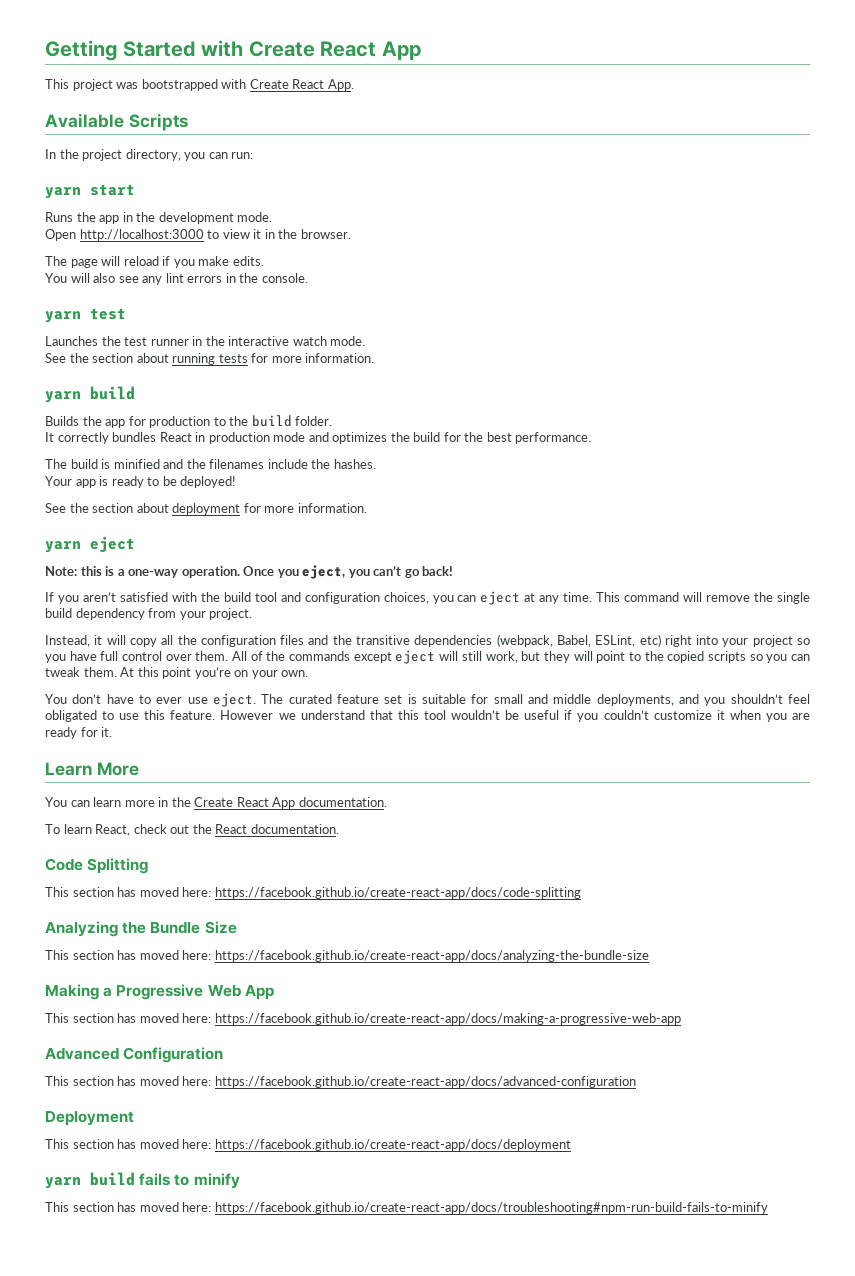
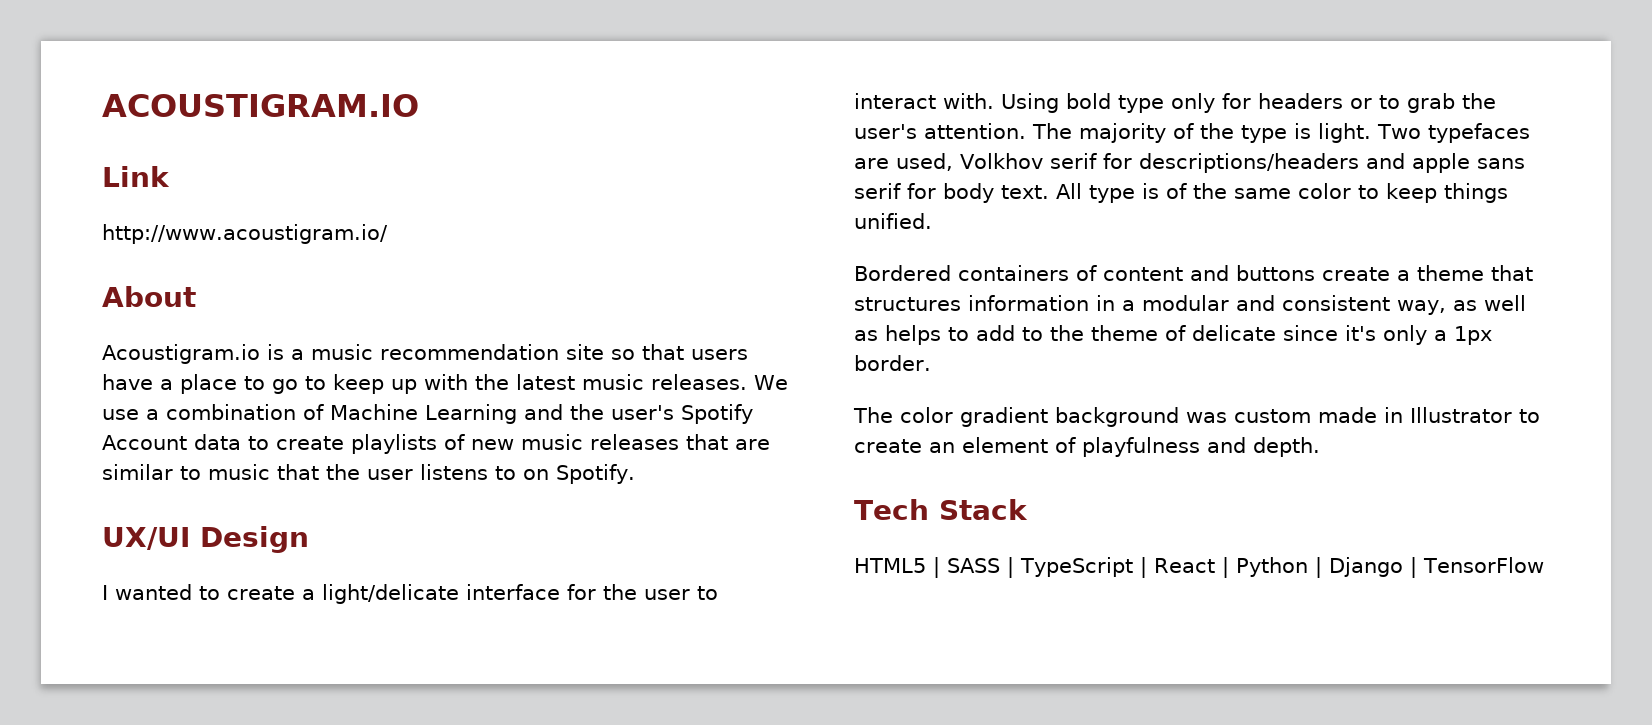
[45,40,421,61] [45,79,354,91] [45,113,188,131] [45,149,254,161] [45,184,135,199] [45,212,273,224] [45,229,351,241] [45,256,264,268] [45,273,308,285] [45,308,126,323] [45,336,366,346] [45,353,375,365] [45,386,135,403] [45,415,333,428] [45,432,592,444] [45,459,376,469] [45,476,237,488] [45,503,367,515] [45,536,135,553] [45,565,454,579] [45,591,811,605] [45,608,253,620] [45,634,810,647] [45,650,810,664] [45,667,309,679] [45,693,811,707] [45,710,810,722] [45,727,113,739] [45,762,139,776] [45,797,387,809] [45,824,339,836] [45,858,149,874] [45,887,581,899] [45,921,237,937] [45,950,649,962] [45,984,274,1000] [45,1013,681,1025] [45,1047,224,1063] [45,1076,636,1088] [45,1111,134,1126] [45,1139,571,1151] [45,1172,240,1189] [45,1202,768,1214] Getting Started with Create React App // This project was bootstrapped with Create React App. // Available Scripts // In the project directory, you can run: // yarn start // Runs the app in the development mode. // Open http://localhost:3000 to view it in the browser. // The page will reload if you make edits. // You will also see any lint errors in the console. // yarn test // Launches the test runner in the interactive watch mode. // See the section about running tests for more information. // yarn build // Builds the app for production to the build folder. // It correctly bundles React in production mode and optimizes the build for the best performance. // The build is minified and the filenames include the hashes. // Your app is ready to be deployed! // See the section about deployment for more information. // yarn eject // Note: this is a one-way operation. Once you eject, you can’t go back! // If you aren’t satisfied with the build tool and configuration choices, you can eject at any time. This command will remove the single build dependency from your project. // Instead, it will copy all the configuration files and the transitive dependencies (webpack, Babel, ESLint, etc) right into your project so you have full control over them. All of the commands except eject will still work, but they will point to the copied scripts so you can tweak them. At this point you’re on your own. // You don’t have to ever use eject. The curated feature set is suitable for small and middle deployments, and you shouldn’t feel obligated to use this feature. However we understand that this tool wouldn’t be useful if you couldn’t customize it when you are ready for it. // Learn More // You can learn more in the Create React App documentation. // To learn React, check out the React documentation. // Code Splitting // This section has moved here: https://facebook.github.io/create-react-app/docs/code-splitting // Analyzing the Bundle Size // This section has moved here: https://facebook.github.io/create-react-app/docs/analyzing-the-bundle-size // Making a Progressive Web App // This section has moved here: https://facebook.github.io/create-react-app/docs/making-a-progressive-web-app // Advanced Configuration // This section has moved here: https://facebook.github.io/create-react-app/docs/advanced-configuration // Deployment // This section has moved here: https://facebook.github.io/create-react-app/docs/deployment // yarn build fails to minify // This section has moved here: https://facebook.github.io/create-react-app/docs/troubleshooting#npm-run-build-fails-to-minify -> [102,94,419,117] [102,166,170,187] [102,224,388,244] [102,286,196,307] [102,344,748,364] [102,374,788,394] [102,404,753,424] [102,434,770,454] [102,464,635,484] [102,526,309,553] [102,584,718,604] [854,93,1496,113] [854,123,1530,143] [854,153,1525,173] [854,183,1508,203] [854,213,932,229] [854,265,1533,281] [854,295,1526,315] [854,325,1492,345] [854,355,931,371] [853,407,1540,427] [854,437,1320,457] [854,499,1028,520] [854,557,1544,578] ACOUSTIGRAM.IO // Link // http://www.acoustigram.io/ // About // Acoustigram.io is a music recommendation site so that users have a place to go to keep up with the latest music releases. We use a combination of Machine Learning and the user's Spotify Account data to create playlists of new music releases that are similar to music that the user listens to on Spotify. // UX/UI Design // I wanted to create a light/delicate interface for the user to interact with. Using bold type only for headers or to grab the user's attention. The majority of the type is light. Two typefaces are used, Volkhov serif for descriptions/headers and apple sans serif for body text. All type is of the same color to keep things unified. // Bordered containers of content and buttons create a theme that structures information in a modular and consistent way, as well as helps to add to the theme of delicate since it's only a 1px border. // The color gradient background was custom made in Illustrator to create an element of playfulness and depth. // Tech Stack // HTML5 | SASS | TypeScript | React | Python | Django | TensorFlow

